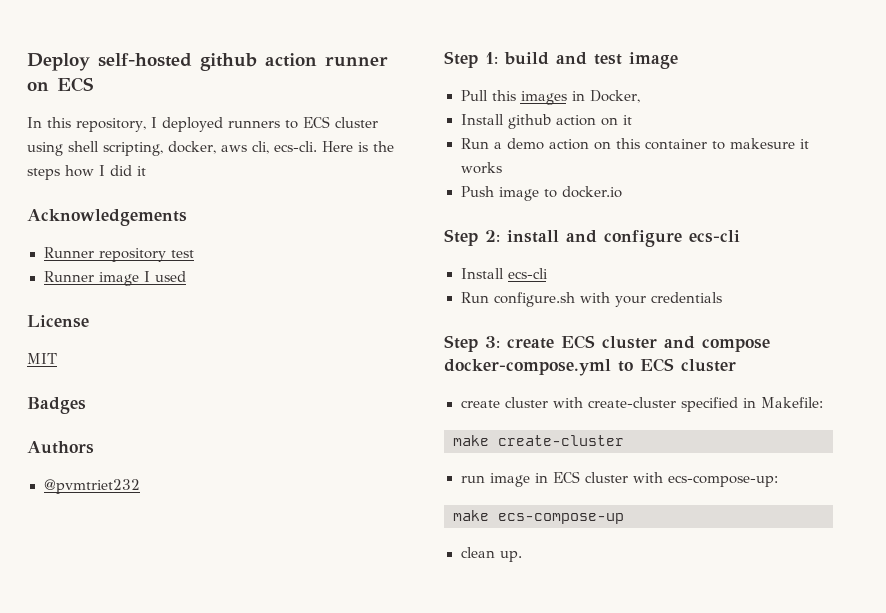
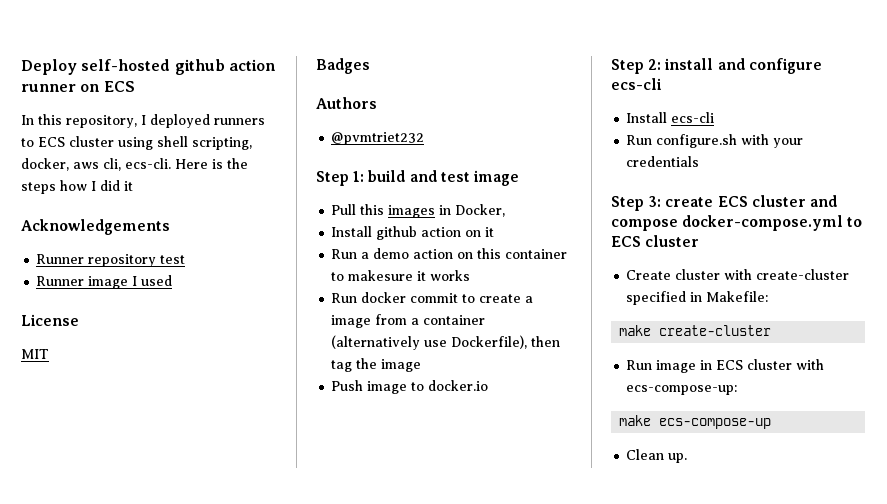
(502, 168) none -> [331,292,534,303] [331,314,486,328] [331,335,561,350] [331,358,422,372] // Run docker commit to create a image from a container (alternatively use Dockerfile), then tag the image
[460,400,500,408] create -> [626,270,672,280] Create
[460,475,485,483] run -> [626,360,653,370] Run
[460,547,495,558] clean -> [626,449,665,460] Clean

